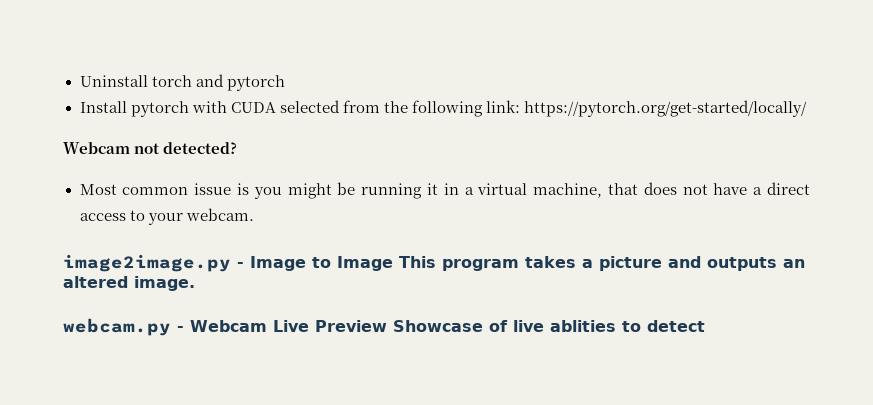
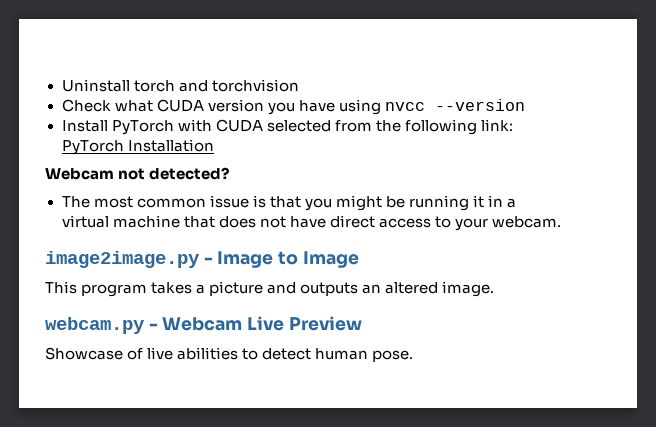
[226,75,285,91] pytorch -> [211,79,299,92] [61,99,525,115] torchvision // Check what CUDA version you have using nvcc --version
[130,101,189,117] pytorch -> [111,120,174,135] PyTorch
[523,100,807,117] https://pytorch.org/get-started/locally/ -> [61,139,214,155] PyTorch Installation
[79,184,117,195] Most -> [61,196,133,208] The most
(249, 189) none -> [269,196,301,208] that
[533,183,603,198] machine, -> [112,215,180,228] machine
[753,187,763,195] a -> (326, 222) none
(393, 263) none -> (359, 259) //
(387, 326) none -> (362, 323) //
[550,320,616,332] ablities -> [177,347,239,360] abilities
(705, 326) none -> [315,348,414,362] human pose.

